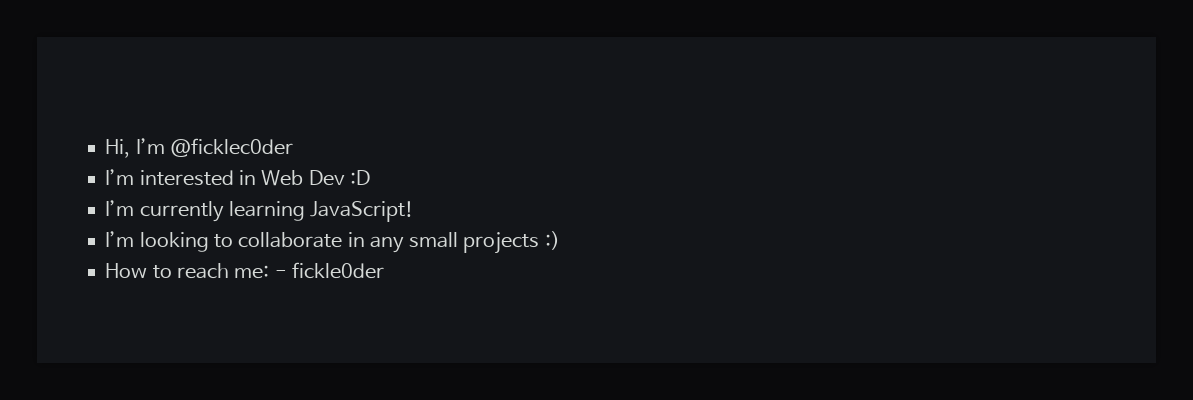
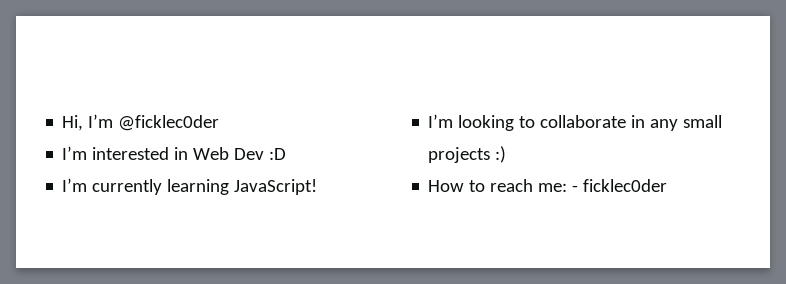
[291,262,384,279] fickle0der -> [583,179,668,192] ficklec0der

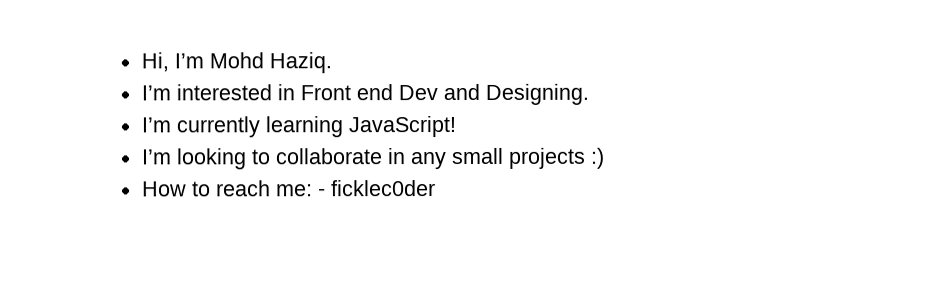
[118,115,220,131] @ficklec0der -> [208,52,332,74] Mohd Haziq.
[193,147,287,160] Web Dev :D -> [299,83,589,105] Front end Dev and Designing.

